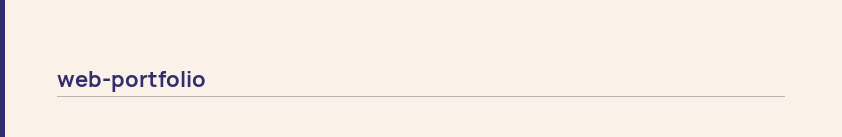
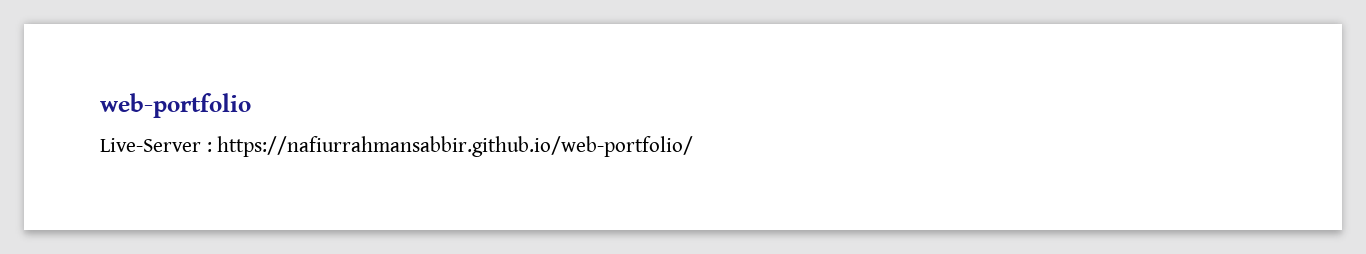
(206, 81) none -> [100,136,694,157] // Live-Server : https://nafiurrahmansabbir.github.io/web-portfolio/

